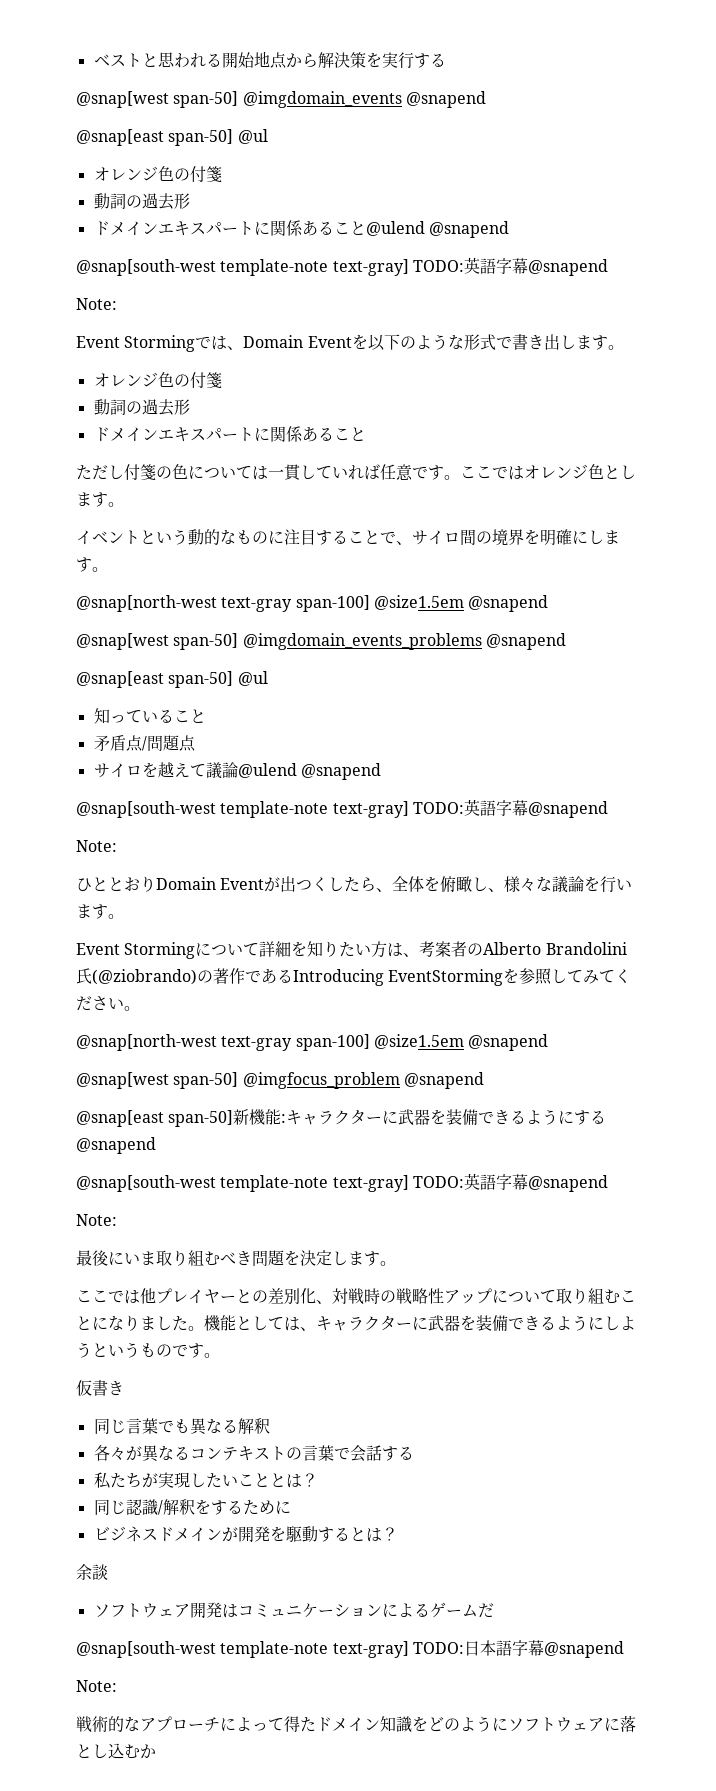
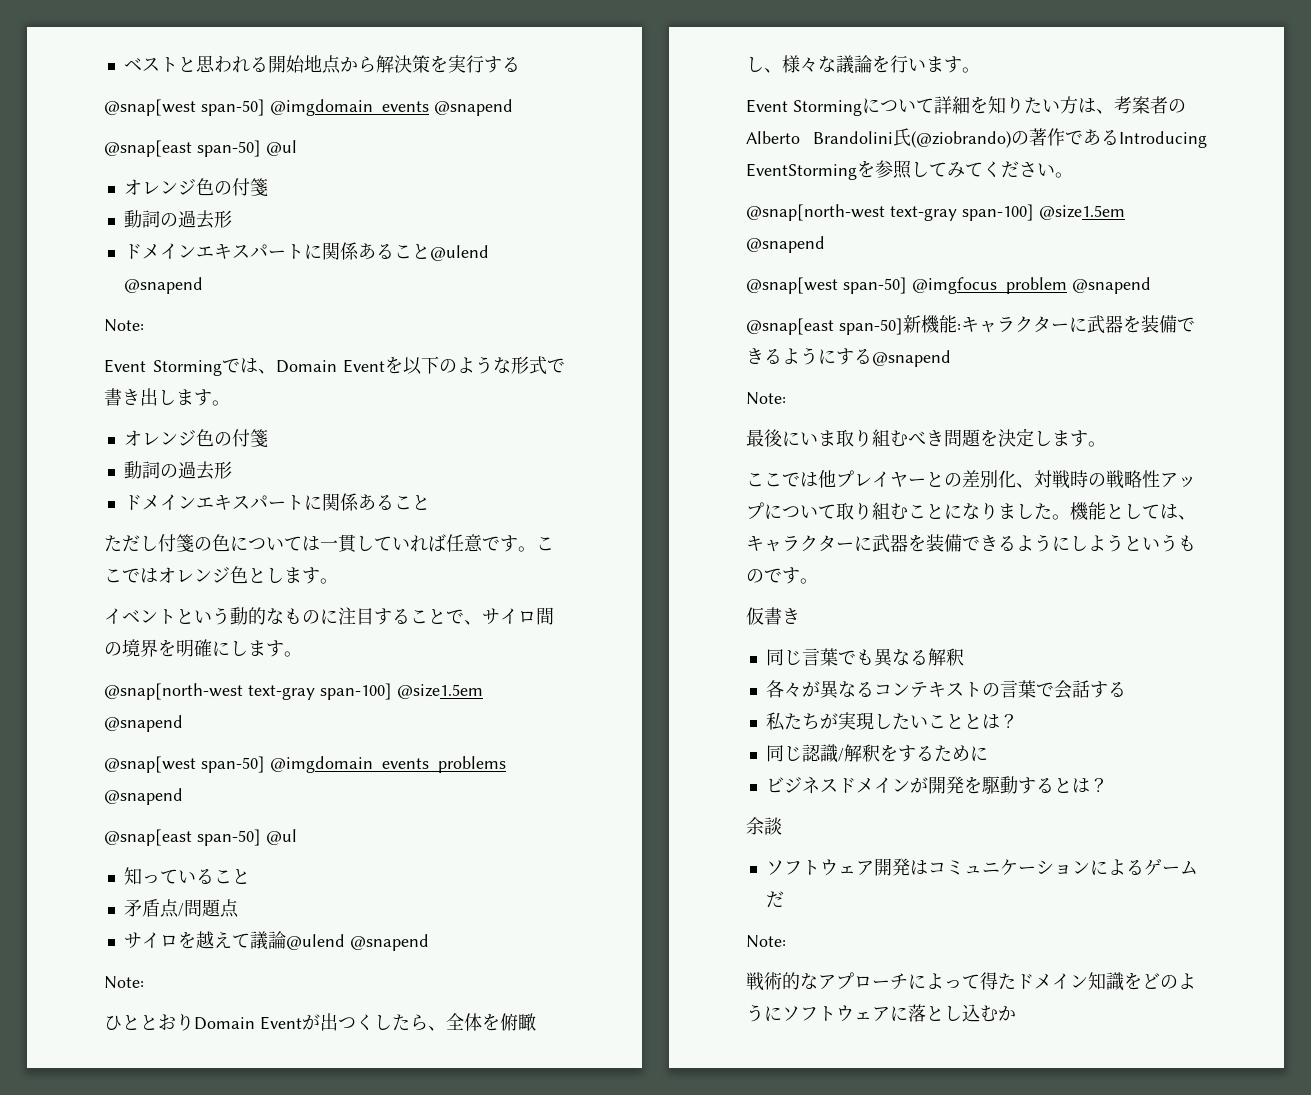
[76,257,608,276] // @snap[south-west template-note text-gray] TODO:英語字幕@snapend -> (203, 285) none
[76,799,608,818] // @snap[south-west template-note text-gray] TODO:英語字幕@snapend -> (429, 942) none
[76,1173,608,1192] // @snap[south-west template-note text-gray] TODO:英語字幕@snapend -> (951, 358) none
[76,1640,624,1658] // @snap[south-west template-note text-gray] TODO:日本語字幕@snapend -> (784, 899) none

